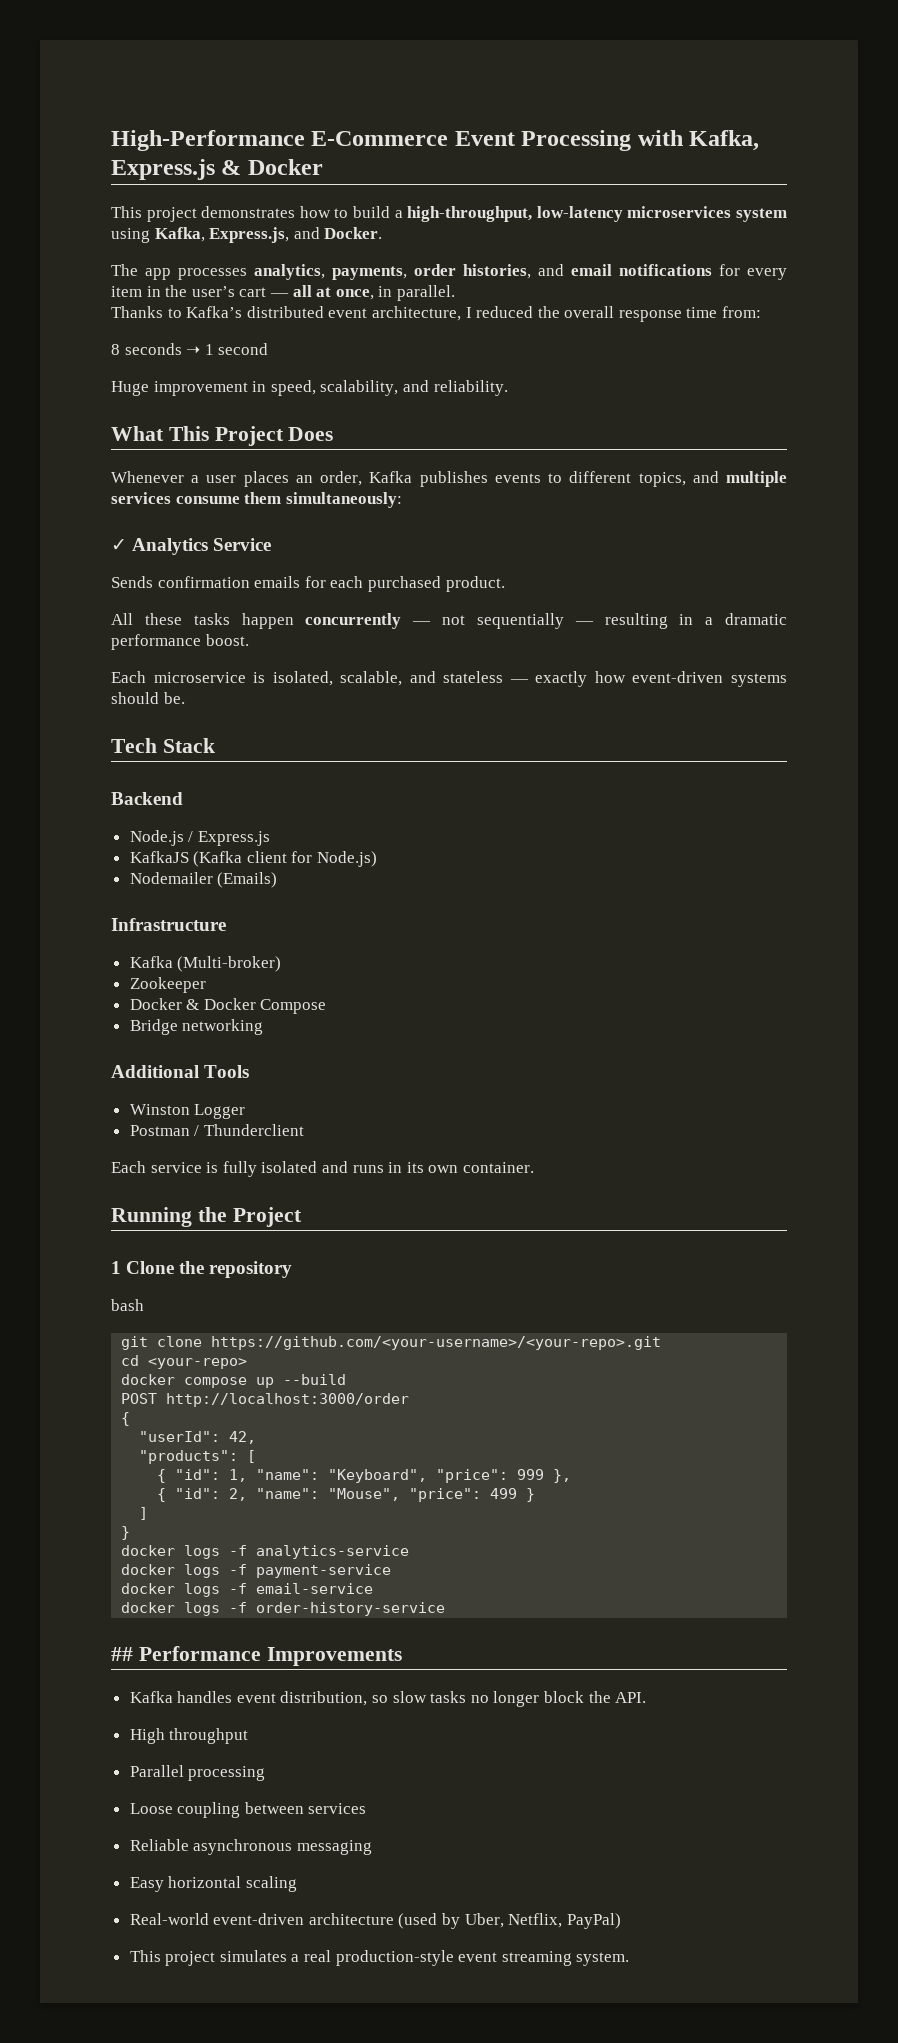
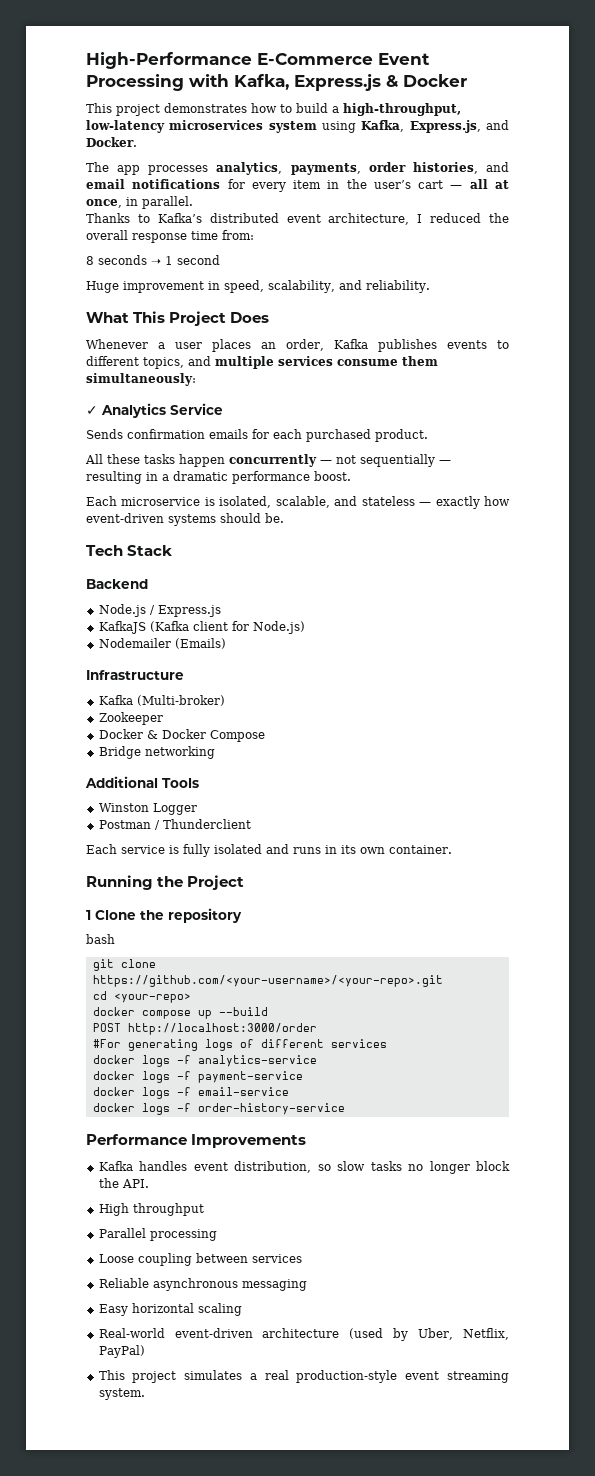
[121,1412,131,1426] [139,1431,257,1444] [139,1450,257,1464] [157,1469,572,1483] [157,1488,536,1502] [139,1507,149,1520] [121,1526,131,1540] { // "userId": 42, // "products": [ // { "id": 1, "name": "Keyboard", "price": 999 }, // { "id": 2, "name": "Mouse", "price": 499 } // ] // } -> [92,1039,387,1051] #For generating logs of different services
[111,1647,133,1661] ## -> (345, 1109) none

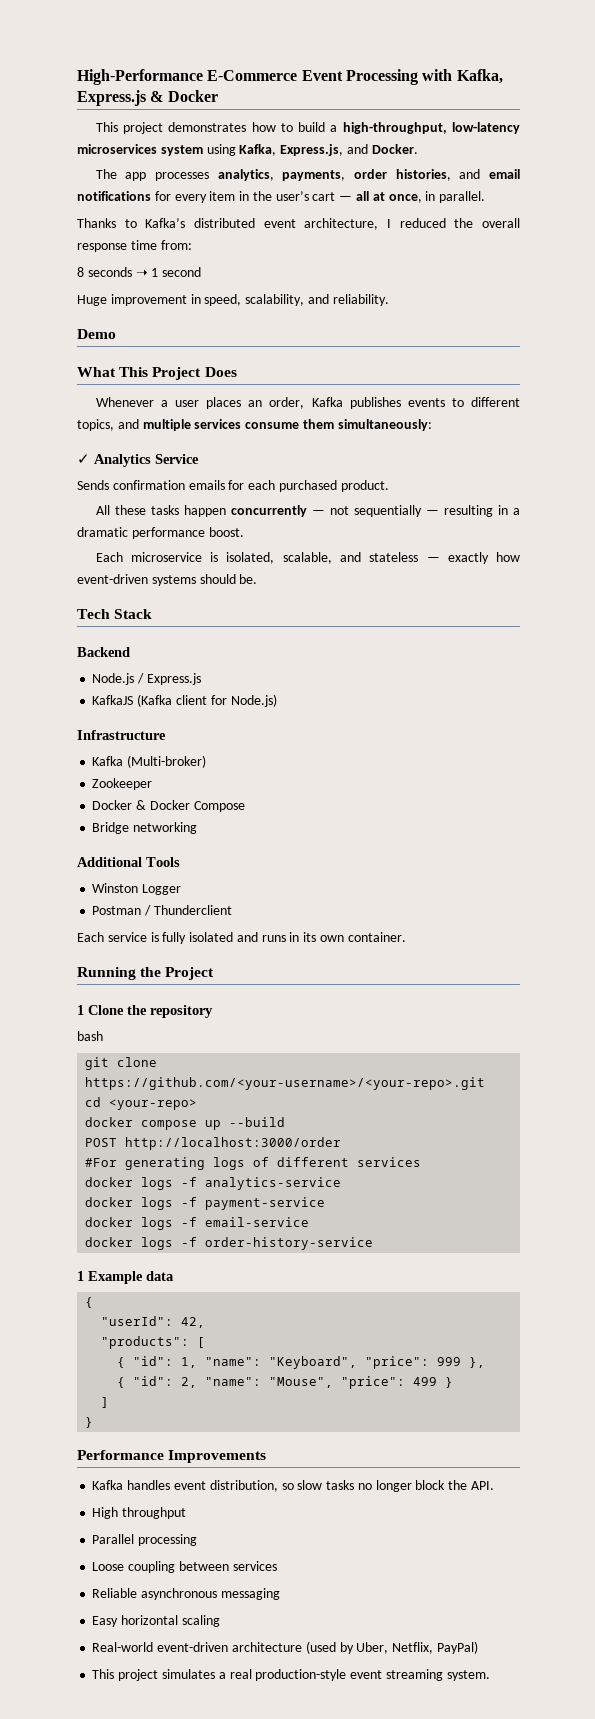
(430, 286) none -> [77,329,116,339] // Demo
[98,638,226,649] // Nodemailer (Emails) -> (277, 700) none
(345, 1109) none -> [77,1271,174,1284] [85,1297,94,1308] [101,1316,206,1328] [101,1336,206,1349] [117,1356,486,1369] [117,1376,454,1389] [101,1397,110,1408] [85,1417,94,1428] // 1 Example data // { // "userId": 42, // "products": [ // { "id": 1, "name": "Keyboard", "price": 999 }, // { "id": 2, "name": "Mouse", "price": 499 } // ] // }

